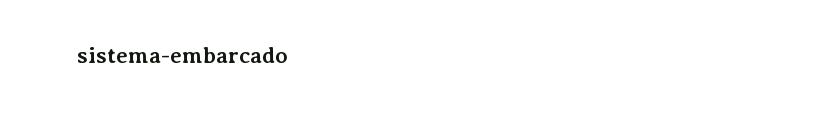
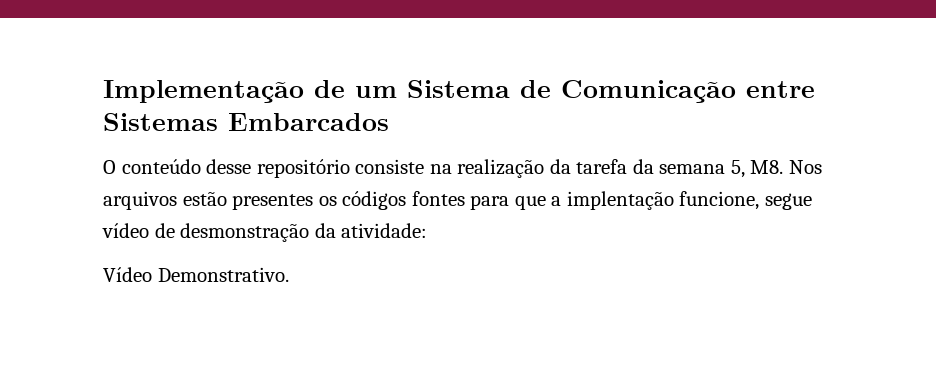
[77,47,288,63] sistema-embarcado -> [103,80,815,103] [103,113,389,131] [103,159,822,178] [103,191,812,210] [102,223,428,242] [103,267,289,282] Implementação de um Sistema de Comunicação entre Sistemas Embarcados // O conteúdo desse repositório consiste na realização da tarefa da semana 5, M8. Nos arquivos estão presentes os códigos fontes para que a implentação funcione, segue vídeo de desmonstração da atividade: // Vídeo Demonstrativo.

